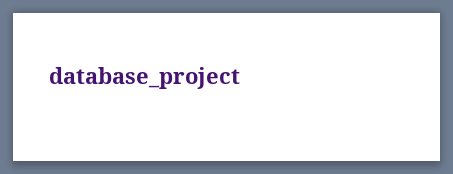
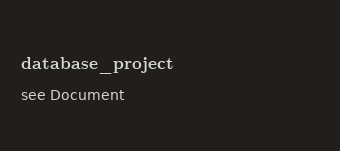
(240, 78) none -> [21,90,125,100] // see Document

